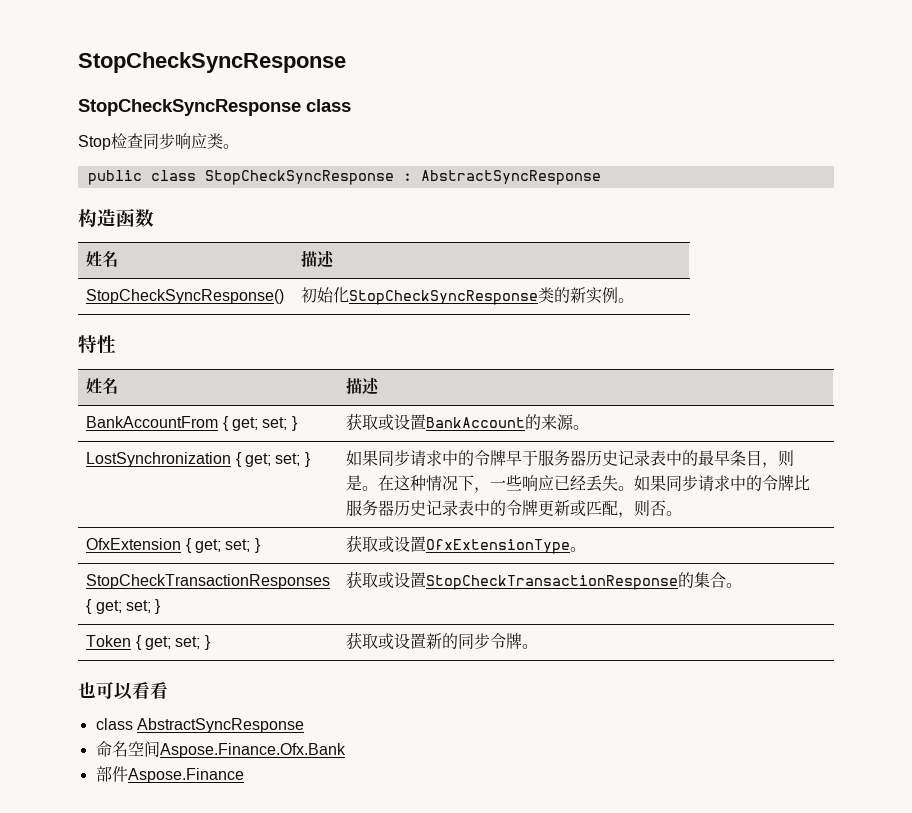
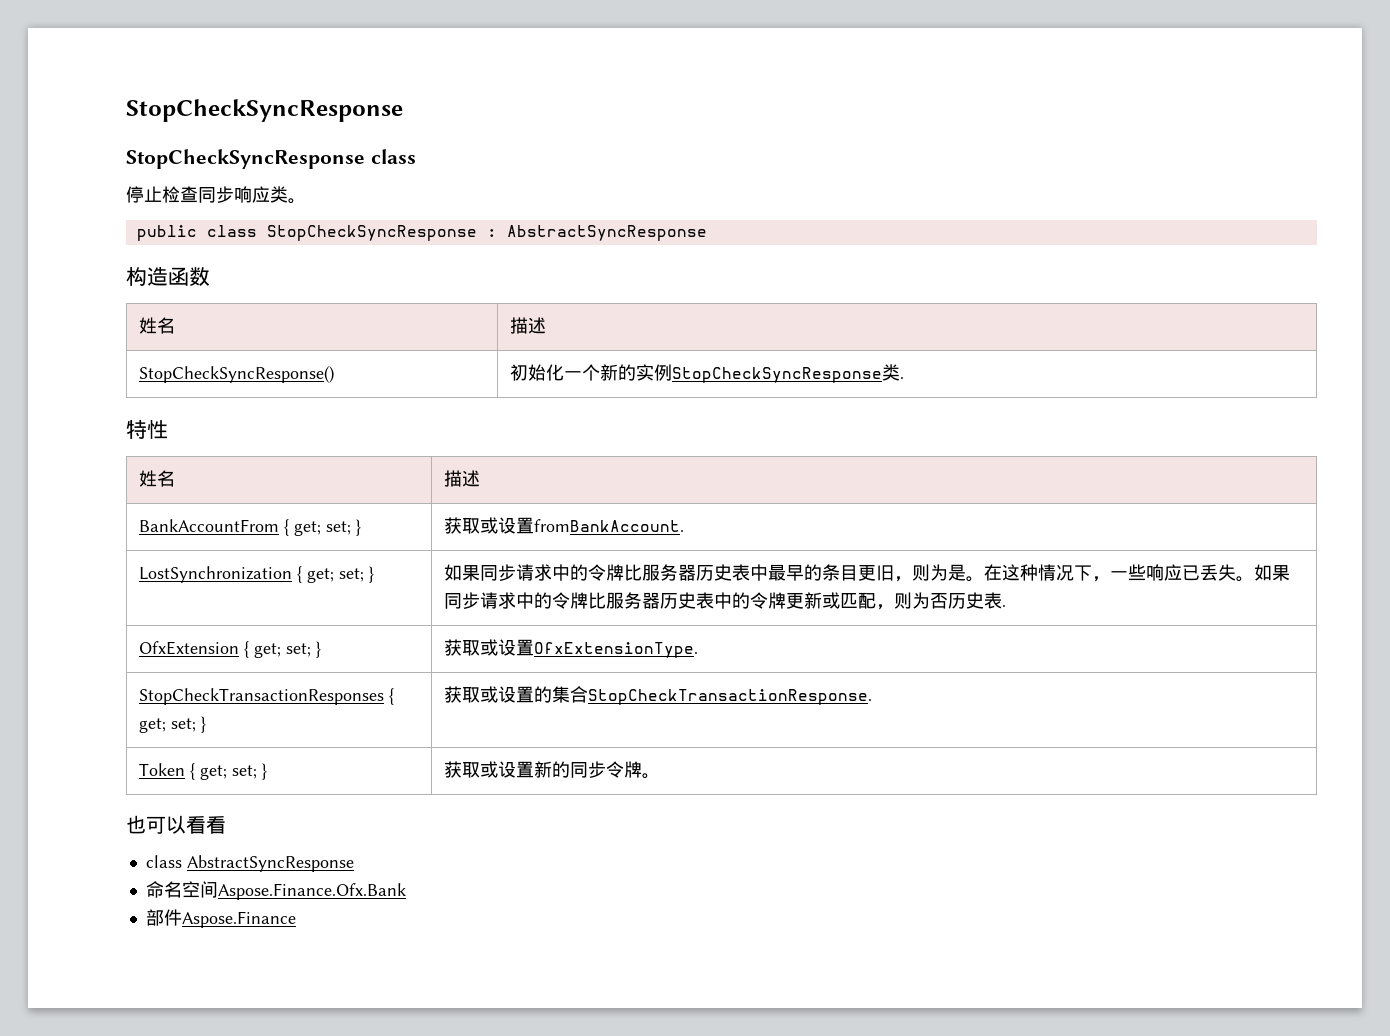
[78,135,111,150] Stop -> [126,186,162,203] 停止
[349,287,635,305] StopCheckSyncResponse类的新实例。 -> [564,364,905,383] 一个新的实例StopCheckSyncResponse类.
[426,414,590,430] BankAccount的来源。 -> [534,519,685,532] fromBankAccount.
[506,450,795,468] 早于服务器历史记录表中的最早条目，则 -> [624,564,949,582] 比服务器历史表中最早的条目更旧，则为
[570,475,587,491] 经 -> (1201, 573) none
[426,500,459,516] 记录 -> (697, 600) none
[650,500,683,516] 否。 -> [912,592,1007,609] 为否历史表.
[426,539,587,554] OfxExtensionType。 -> [534,642,699,658] OfxExtensionType.
[426,572,743,590] StopCheckTransactionResponse的集合。 -> [534,686,873,705] 的集合StopCheckTransactionResponse.

